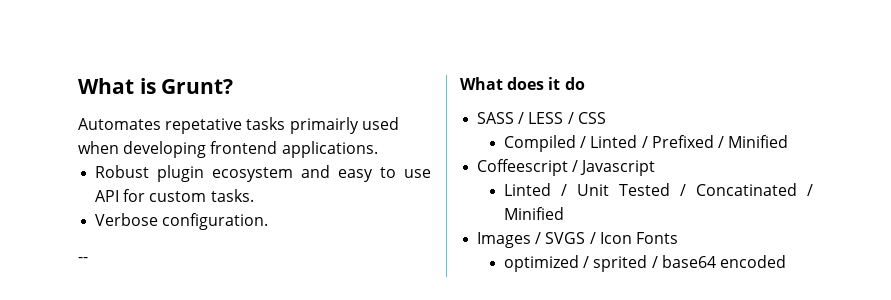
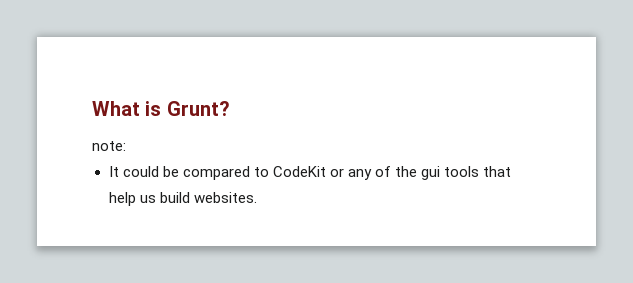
[78,117,399,134] [78,141,378,158] [95,165,431,182] [95,189,254,202] [95,213,269,230] [78,257,88,262] [460,77,585,90] [477,112,606,124] [503,135,789,152] [477,159,656,176] [503,183,813,196] [503,207,564,220] [477,232,678,248] [503,255,786,272] Automates repetative tasks primairly used when developing frontend applications. // Robust plugin ecosystem and easy to use API for custom tasks. // Verbose configuration. // -- // What does it do // SASS / LESS / CSS // Compiled / Linted / Prefixed / Minified // Coffeescript / Javascript // Linted / Unit Tested / Concatinated / Minified // Images / SVGS / Icon Fonts // optimized / sprited / base64 encoded -> [92,141,126,151] [108,166,512,180] [108,192,257,206] note: // It could be compared to CodeKit or any of the gui tools that help us build websites.

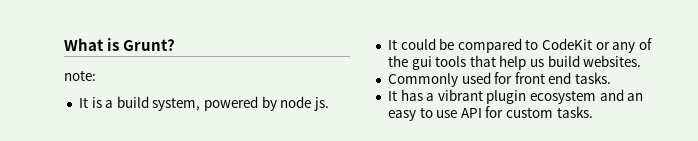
(126, 146) none -> [78,96,330,111] // It is a build system, powered by node js.
(257, 197) none -> [387,72,612,87] [387,89,644,104] [387,106,593,121] // Commonly used for front end tasks. // It has a vibrant plugin ecosystem and an easy to use API for custom tasks.

